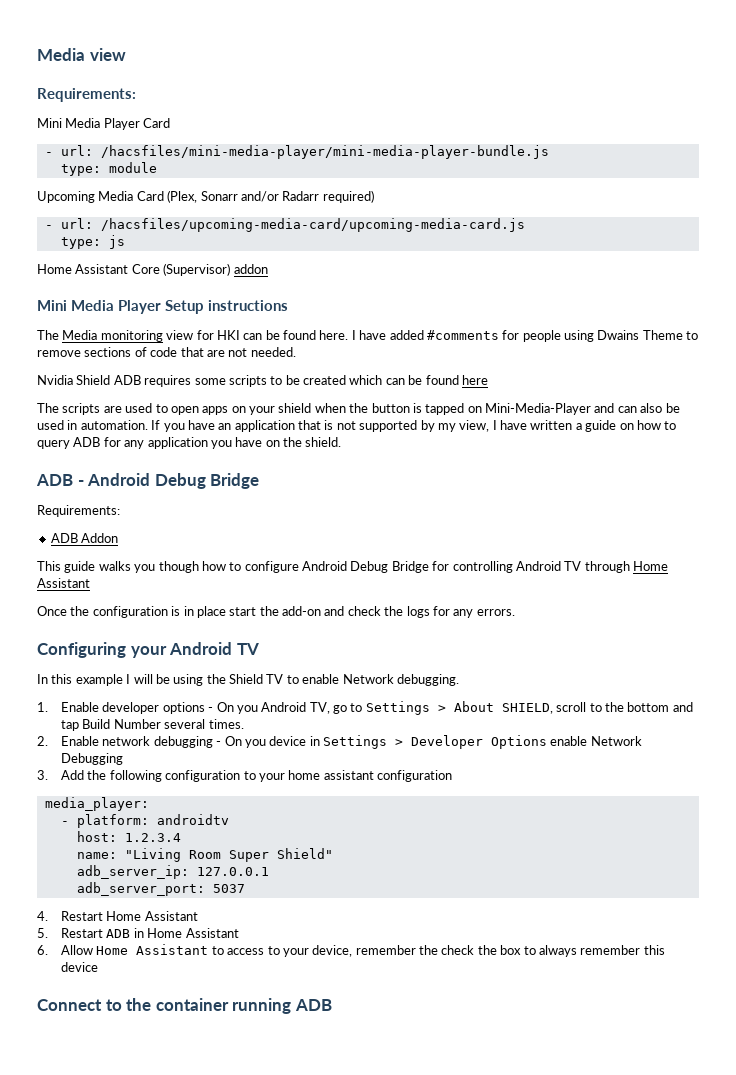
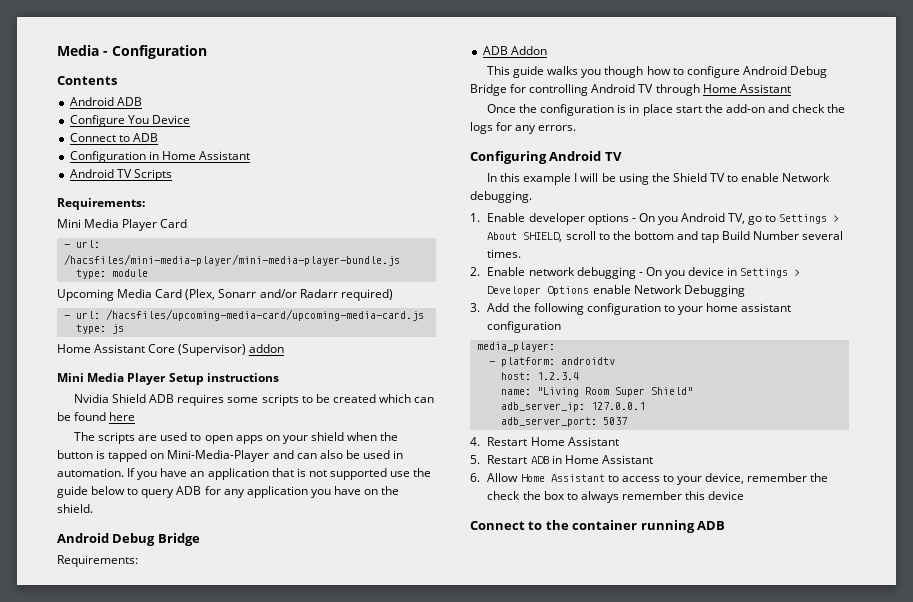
[37,48,126,61] Media view -> [57,45,207,59] [57,76,117,85] [69,97,142,106] [69,115,190,127] [69,133,158,142] [69,151,250,163] [69,169,172,181] Media - Configuration // Contents // Android ADB // Configure You Device // Connect to ADB // Configuration in Home Assistant // Android TV Scripts
[37,330,699,342] [37,347,296,357] // The Media monitoring view for HKI can be found here. I have added #comments for people using Dwains Theme to remove sections of code that are not needed. -> (279, 377) none
[420,420,661,432] by my view, I have written a guide on how -> [390,468,432,477] [57,486,126,498] use the guide below
[36,474,84,486] ADB - -> (93, 508) none
[130,646,167,658] your -> (547, 157) none

